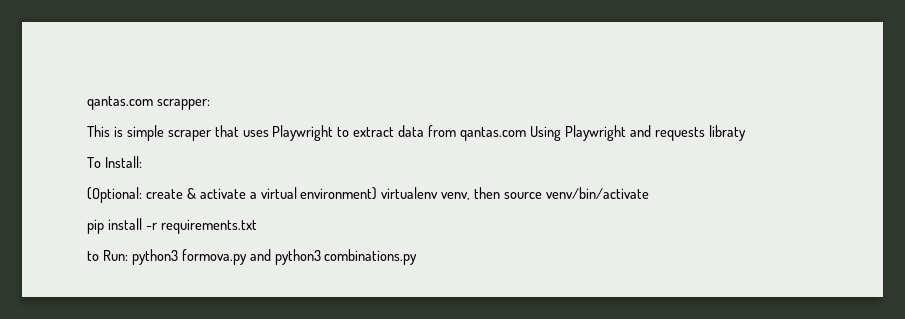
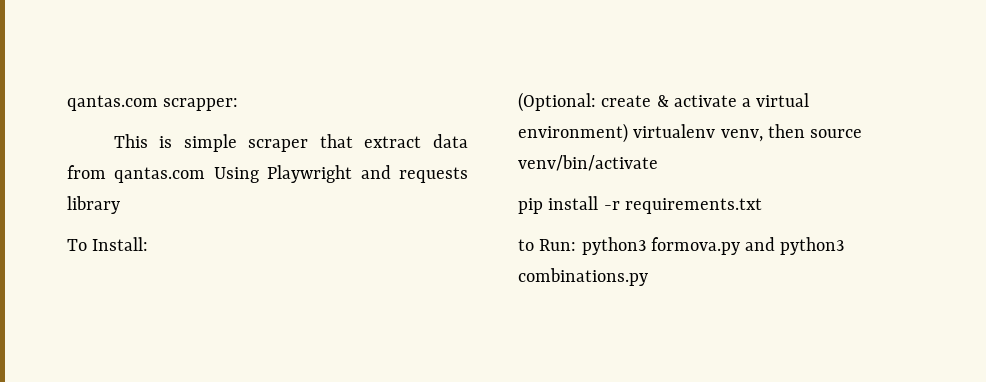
[242,125,350,141] uses Playwright to -> (353, 141) none
[708,125,746,141] libraty -> [67,196,120,214] library

